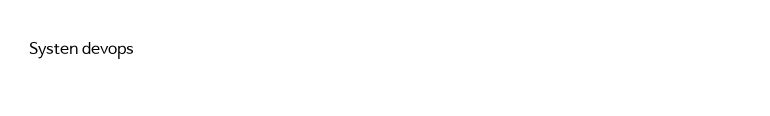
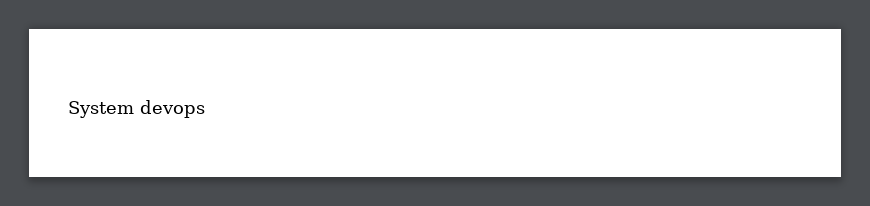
[29,42,78,59] Systen -> [68,101,134,118] System

